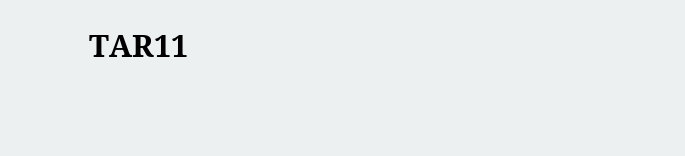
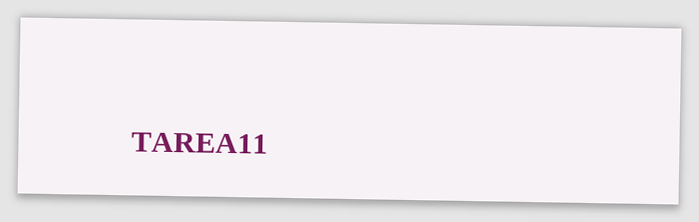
[89,35,188,57] TAR11 -> [131,132,268,154] TAREA11

